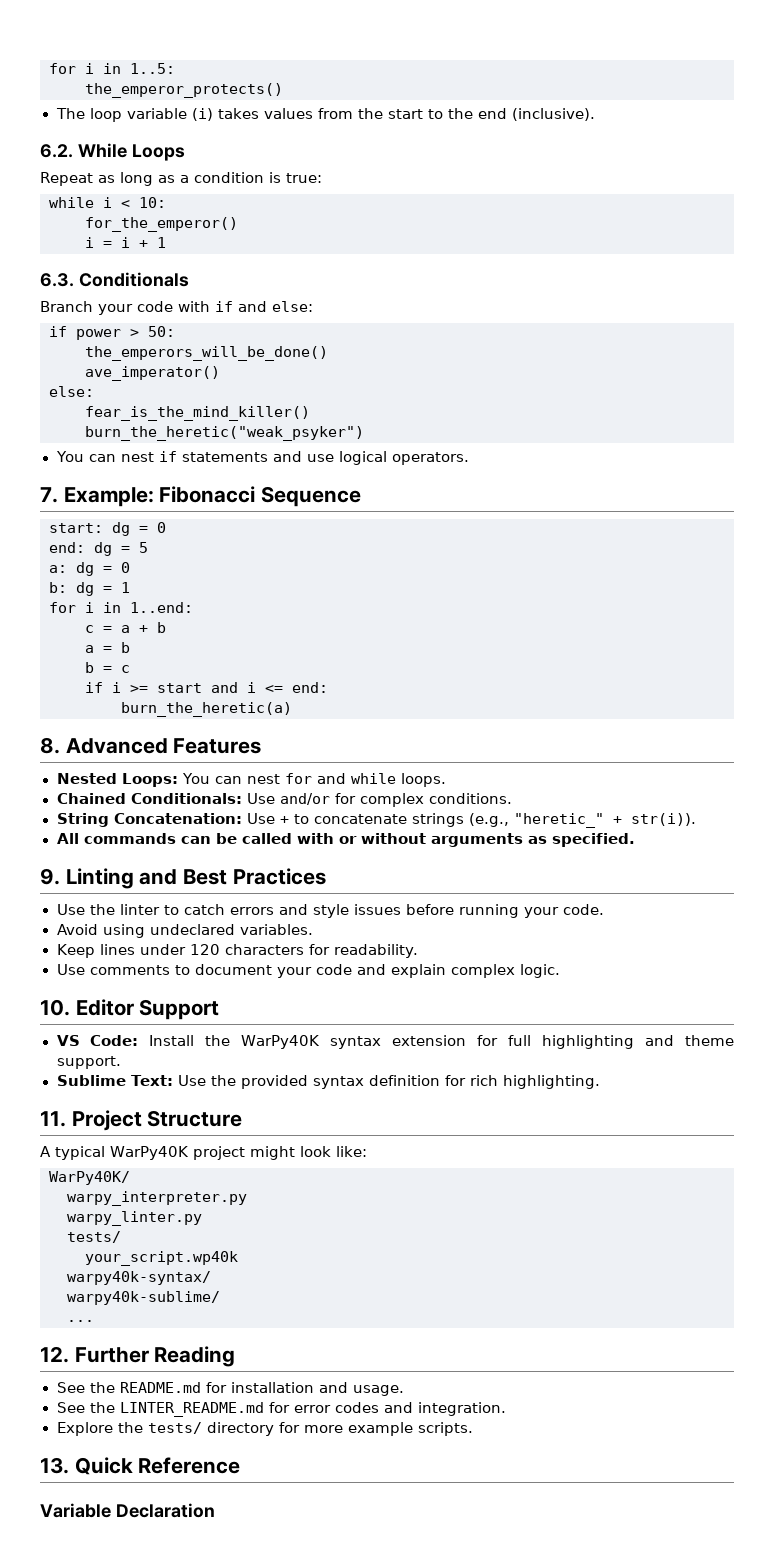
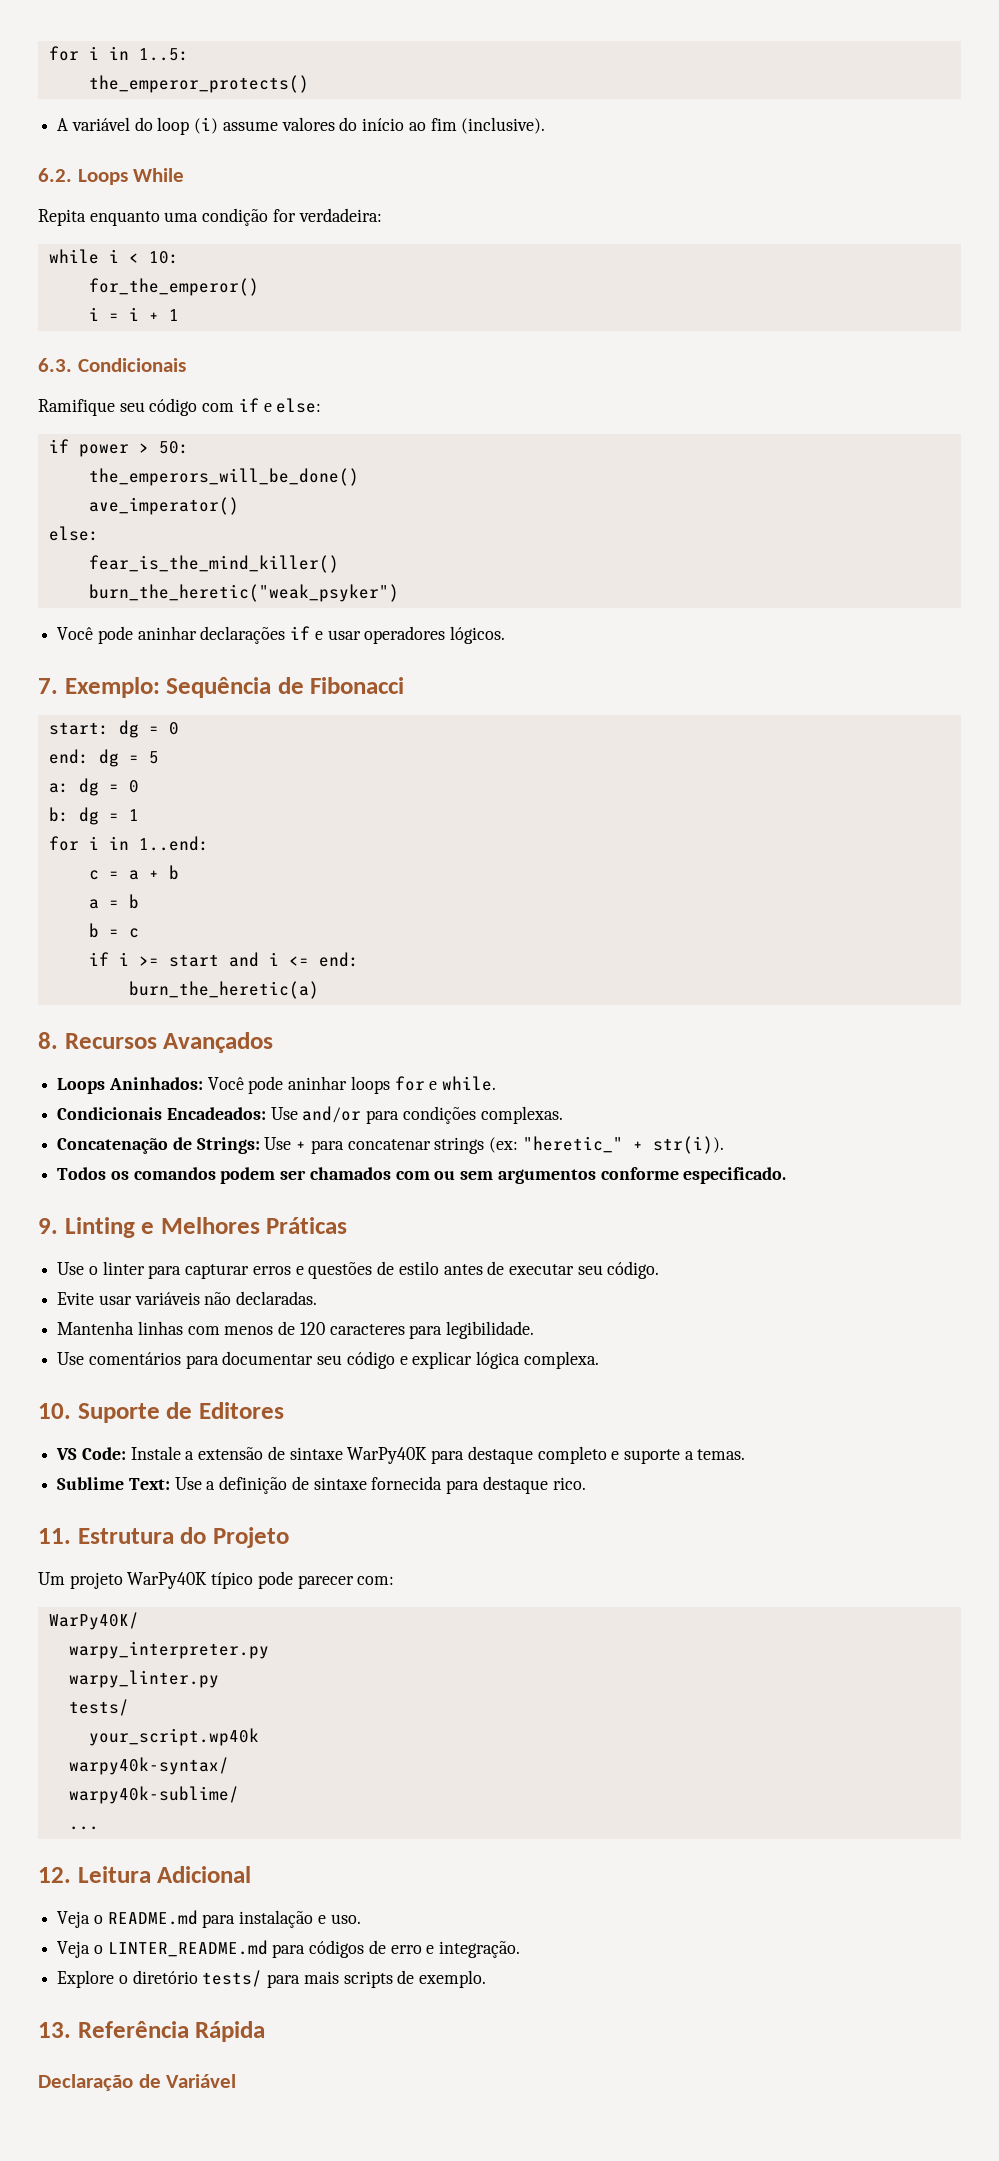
[55,108,507,122] The loop variable (i) takes values from the start to the end -> [57,117,457,135] A variável do loop (i) assume valores do início ao fim
(73, 151) none -> [77,169,128,185] Loops
[131,144,185,161] [40,172,322,186] Loops // Repeat as long as a condition is true: -> [38,208,382,226] // Repita enquanto uma condição for verdadeira:
[78,272,189,287] [40,301,267,315] Conditionals // Branch your code with if and -> [77,358,186,372] [38,398,272,416] Condicionais // Ramifique seu código com if e
[55,451,470,465] [40,487,154,507] You can nest if statements and use logical operators. // 7. Example: -> [57,626,506,644] [38,677,304,698] Você pode aninhar declarações if e usar operadores lógicos. // 7. Exemplo: Sequência de
[261,486,362,507] Sequence -> (405, 685) none
[65,738,262,754] [56,773,447,787] [56,793,512,807] [56,813,696,828] [56,833,635,847] [40,868,326,889] [56,904,604,918] [56,924,314,938] [56,944,419,958] [56,964,560,978] [40,999,220,1020] [56,1035,734,1049] [56,1056,121,1069] [56,1075,601,1089] [40,1110,243,1131] [40,1146,367,1160] Advanced Features // Nested Loops: You can nest for and while loops. // Chained Conditionals: Use and/or for complex conditions. // String Concatenation: Use + to concatenate strings (e.g., "heretic_" + str(i)). // All commands can be called with or without arguments as specified. // 9. Linting and Best Practices // Use the linter to catch errors and style issues before running your code. // Avoid using undeclared variables. // Keep lines under 120 characters for readability. // Use comments to document your code and explain complex logic. // 10. Editor Support // VS Code: Install the WarPy40K syntax extension for full highlighting and theme support. // Sublime Text: Use the provided syntax definition for rich highlighting. // 11. Project Structure // A typical WarPy40K project might look like: -> [64,1032,274,1053] [57,1076,497,1094] [57,1106,563,1124] [57,1136,724,1154] [57,1167,787,1184] [38,1217,348,1238] [57,1261,660,1279] [57,1291,318,1305] [57,1321,535,1339] [57,1351,599,1369] [38,1402,284,1423] [56,1446,746,1464] [57,1476,586,1494] [38,1527,289,1548] [38,1571,395,1589] Recursos Avançados // Loops Aninhados: Você pode aninhar loops for e while. // Condicionais Encadeados: Use and/or para condições complexas. // Concatenação de Strings: Use + para concatenar strings (ex: "heretic_" + str(i)). // Todos os comandos podem ser chamados com ou sem argumentos conforme especificado. // 9. Linting e Melhores Práticas // Use o linter para capturar erros e questões de estilo antes de executar seu código. // Evite usar variáveis não declaradas. // Mantenha linhas com menos de 120 caracteres para legibilidade. // Use comentários para documentar seu código e explicar lógica complexa. // 10. Suporte de Editores // VS Code: Instale a extensão de sintaxe WarPy40K para destaque completo e suporte a temas. // Sublime Text: Use a definição de sintaxe fornecida para destaque rico. // 11. Estrutura do Projeto // Um projeto WarPy40K típico pode parecer com:
[74,1346,236,1367] [56,1382,404,1396] [56,1402,506,1417] [56,1422,473,1436] [40,1457,241,1475] [40,1503,215,1518] Further Reading // See the README.md for installation and usage. // See the LINTER_README.md for error codes and integration. // Explore the tests/ directory for more example scripts. // 13. Quick Reference // Variable Declaration -> [77,1866,252,1883] [57,1910,361,1928] [57,1940,521,1958] [57,1970,487,1988] [38,2021,266,2042] [38,2074,237,2091] Leitura Adicional // Veja o README.md para instalação e uso. // Veja o LINTER_README.md para códigos de erro e integração. // Explore o diretório tests/ para mais scripts de exemplo. // 13. Referência Rápida // Declaração de Variável

